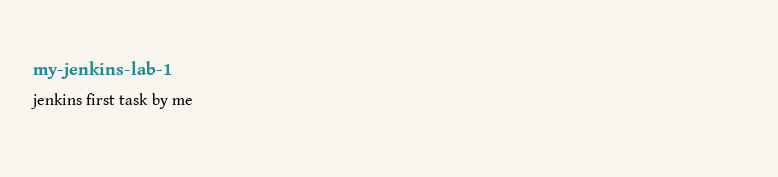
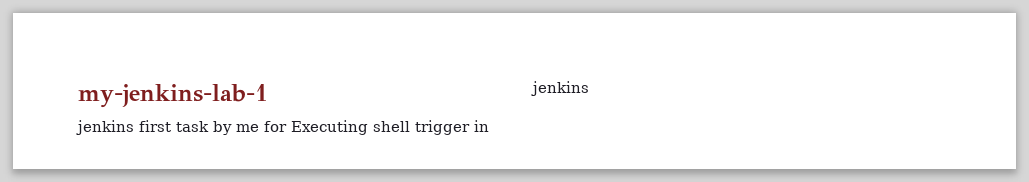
(193, 101) none -> [264,120,489,135] [531,81,589,96] for Executing shell trigger in jenkins

